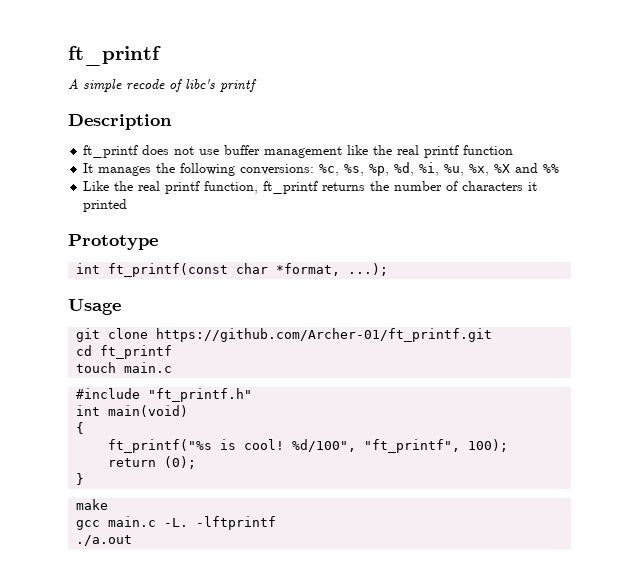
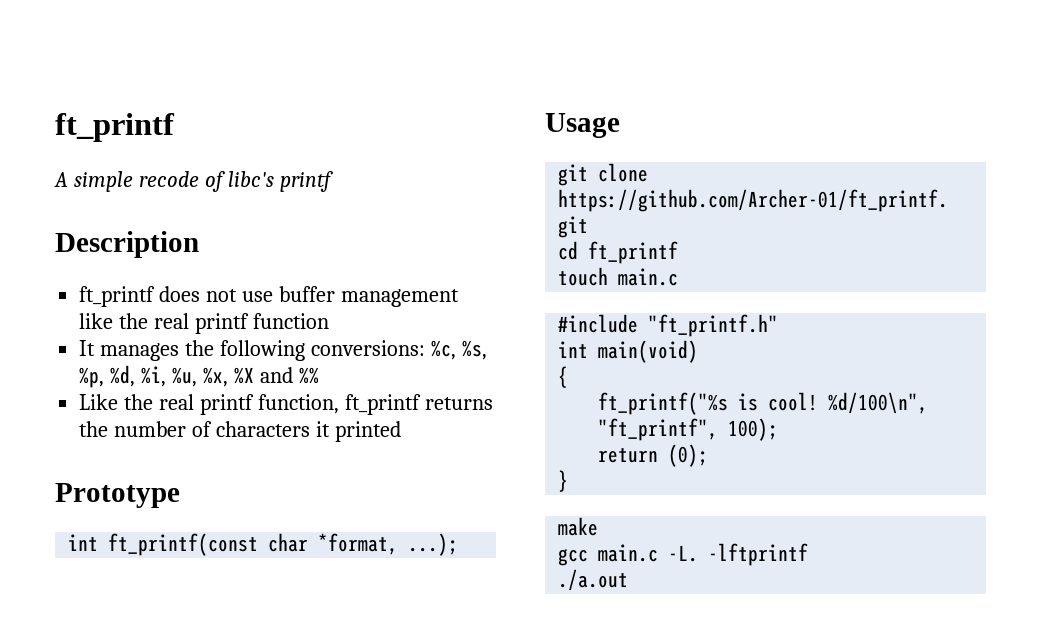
[292,439,357,452] %d/100", -> [828,392,929,414] %d/100\n",

